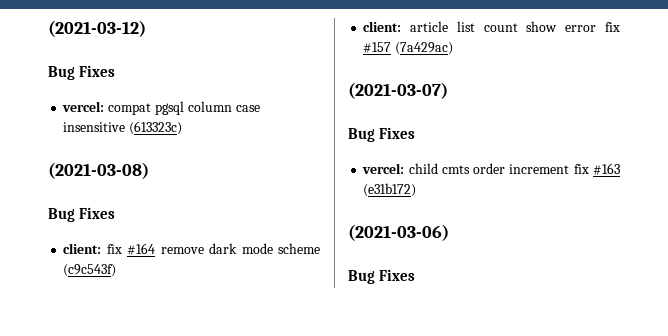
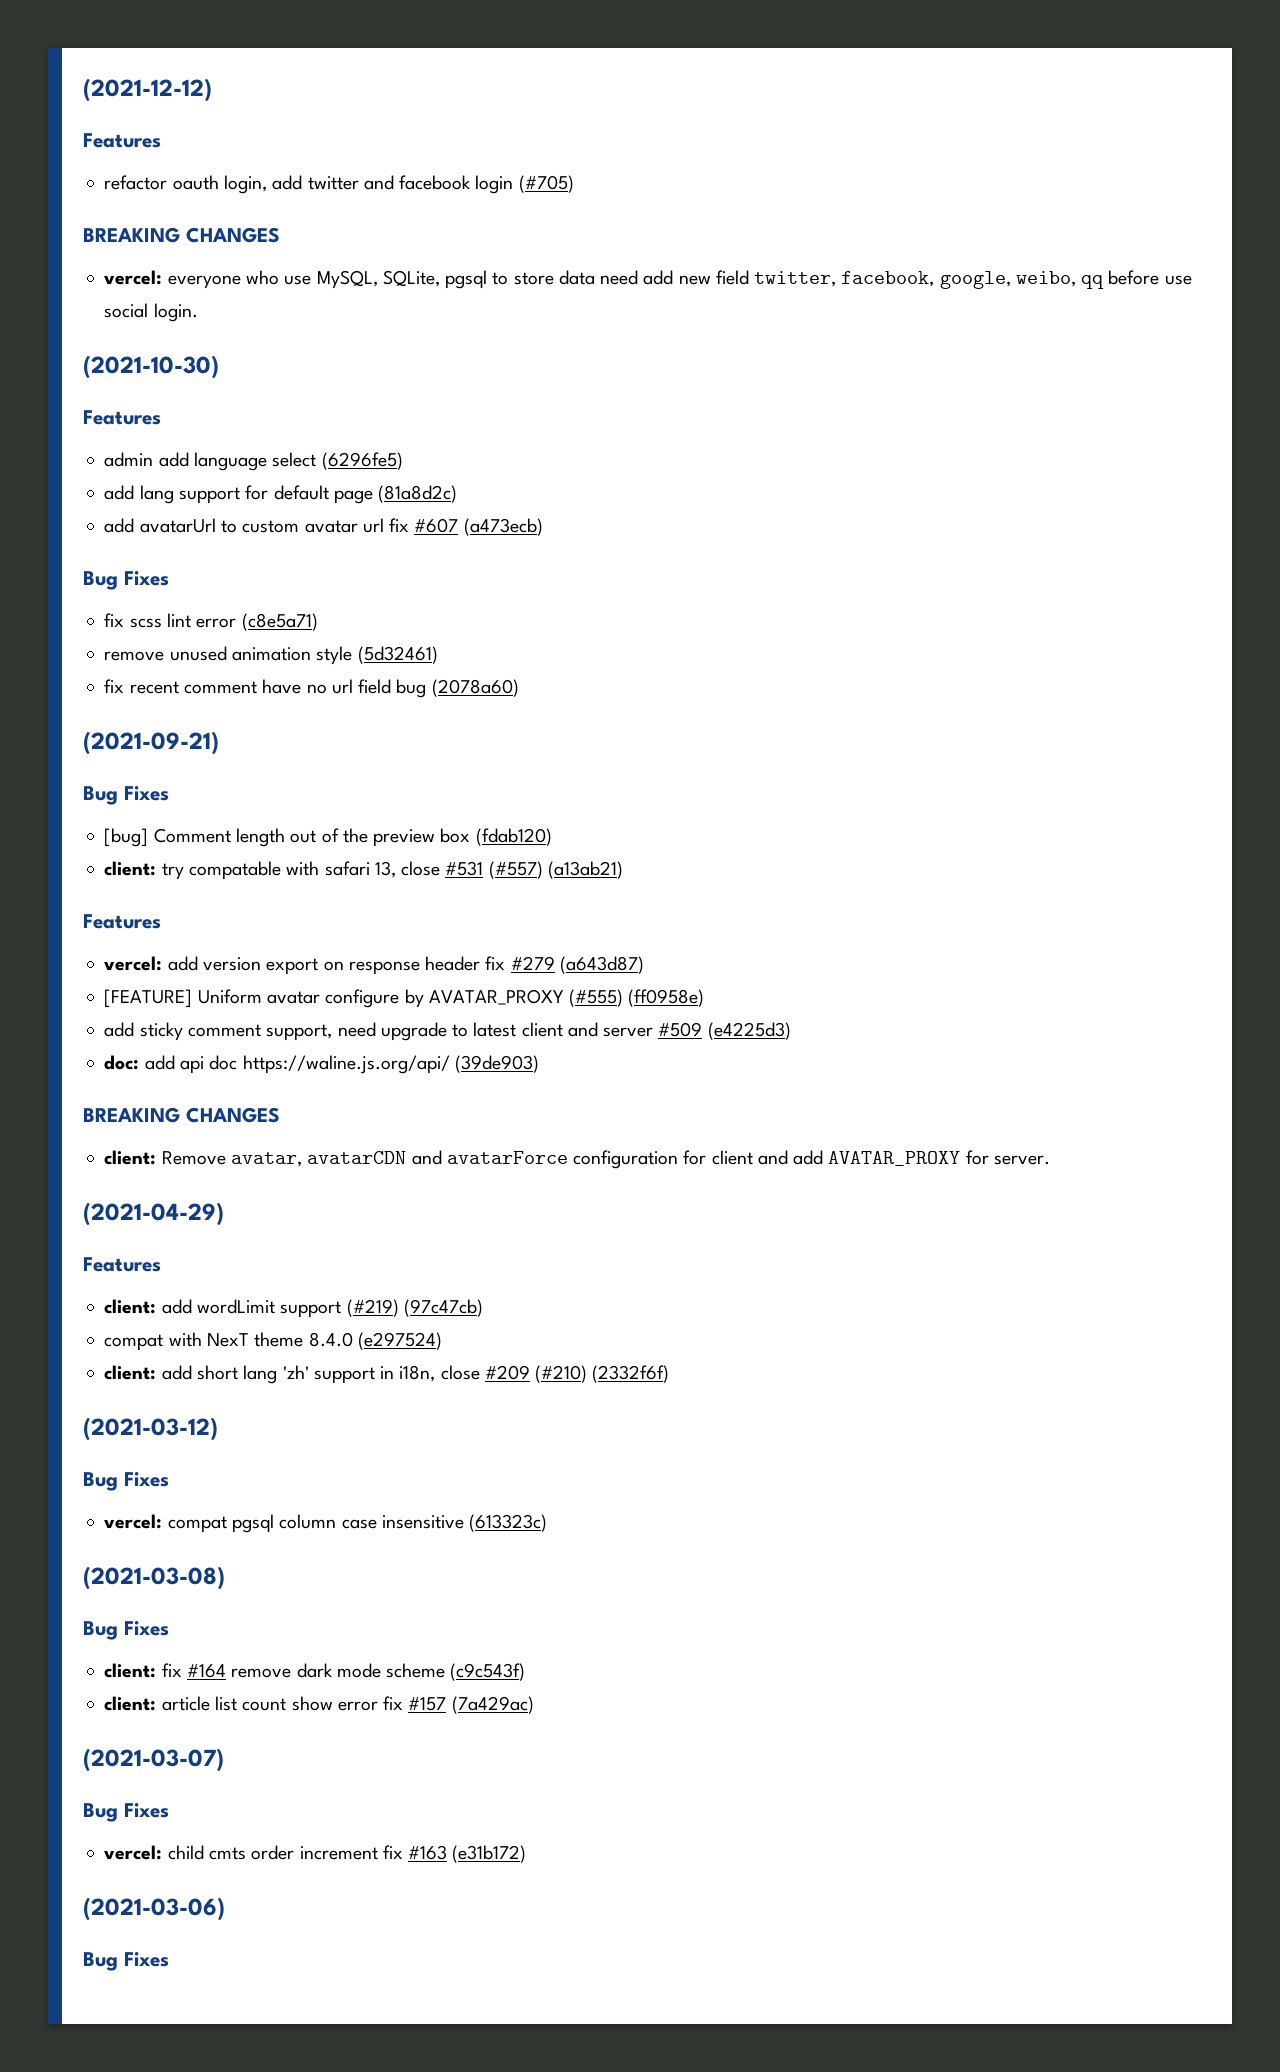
(48, 28) none -> [83,78,212,102] [83,133,161,148] [104,175,574,194] [83,227,280,243] [104,270,1192,289] [104,303,198,322] [83,355,219,379] [83,410,161,425] [104,452,403,471] [104,485,458,504] [104,518,543,536] [83,571,169,590] [104,613,318,631] [104,646,438,665] [104,679,519,698] [83,731,219,755] [83,786,169,805] [104,828,552,847] [104,861,623,880] [83,914,161,929] [104,956,644,975] [104,989,705,1008] [104,1022,791,1041] [104,1055,539,1074] [83,1107,280,1123] [104,1150,1050,1169] [83,1202,224,1226] [83,1257,161,1272] [104,1299,483,1318] [104,1332,442,1351] [104,1365,670,1384] (2021-12-12) // Features // refactor oauth login, add twitter and facebook login (#705) // BREAKING CHANGES // vercel: everyone who use MySQL, SQLite, pgsql to store data need add new field twitter, facebook, google, weibo, qq before use social login. // (2021-10-30) // Features // admin add language select (6296fe5) // add lang support for default page (81a8d2c) // add avatarUrl to custom avatar url fix #607 (a473ecb) // Bug Fixes // fix scss lint error (c8e5a71) // remove unused animation style (5d32461) // fix recent comment have no url field bug (2078a60) // (2021-09-21) // Bug Fixes // [bug] Comment length out of the preview box (fdab120) // client: try compatable with safari 13, close #531 (#557) (a13ab21) // Features // vercel: add version export on response header fix #279 (a643d87) // [FEATURE] Uniform avatar configure by AVATAR_PROXY (#555) (ff0958e) // add sticky comment support, need upgrade to latest client and server #509 (e4225d3) // doc: add api doc https://waline.js.org/api/ (39de903) // BREAKING CHANGES // client: Remove avatar, avatarCDN and avatarForce configuration for client and add AVATAR_PROXY for server. // (2021-04-29) // Features // client: add wordLimit support (#219) (97c47cb) // compat with NexT theme 8.4.0 (e297524) // client: add short lang 'zh' support in i18n, close #209 (#210) (2332f6f) //

